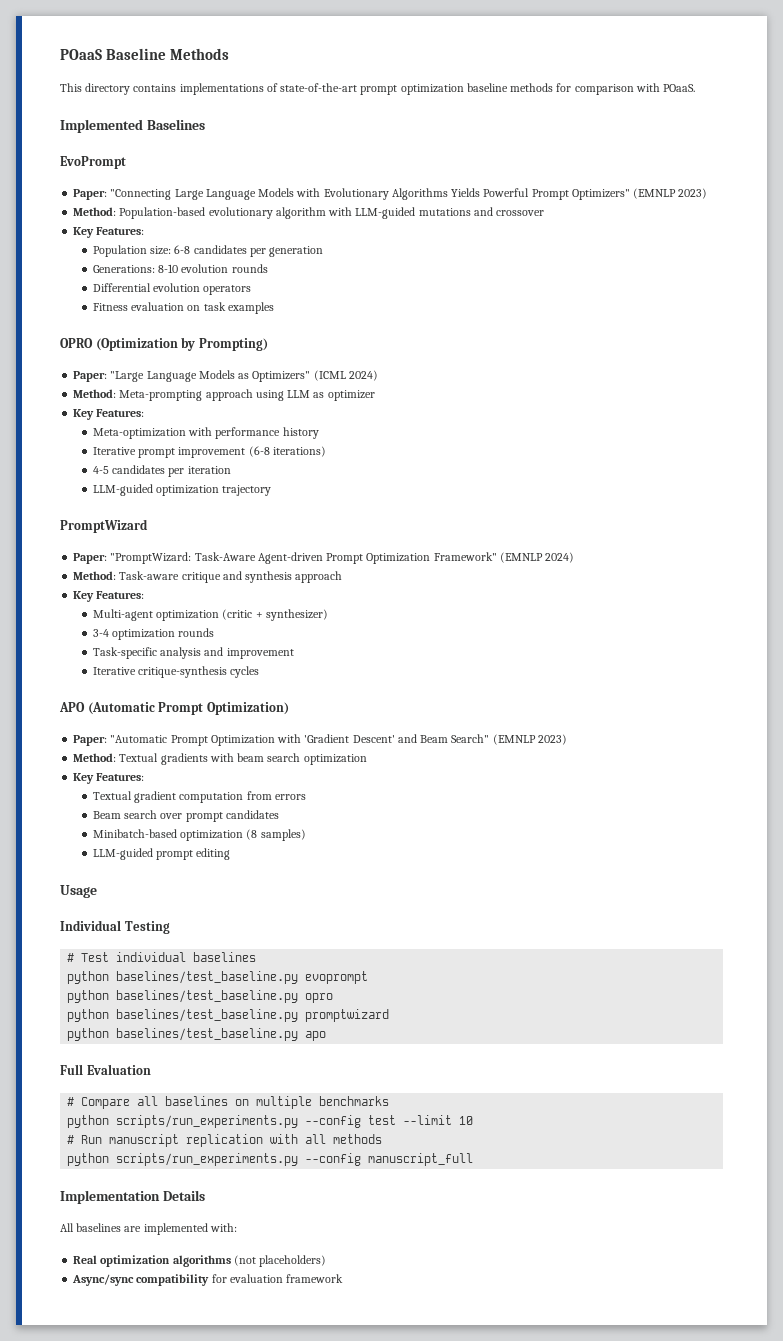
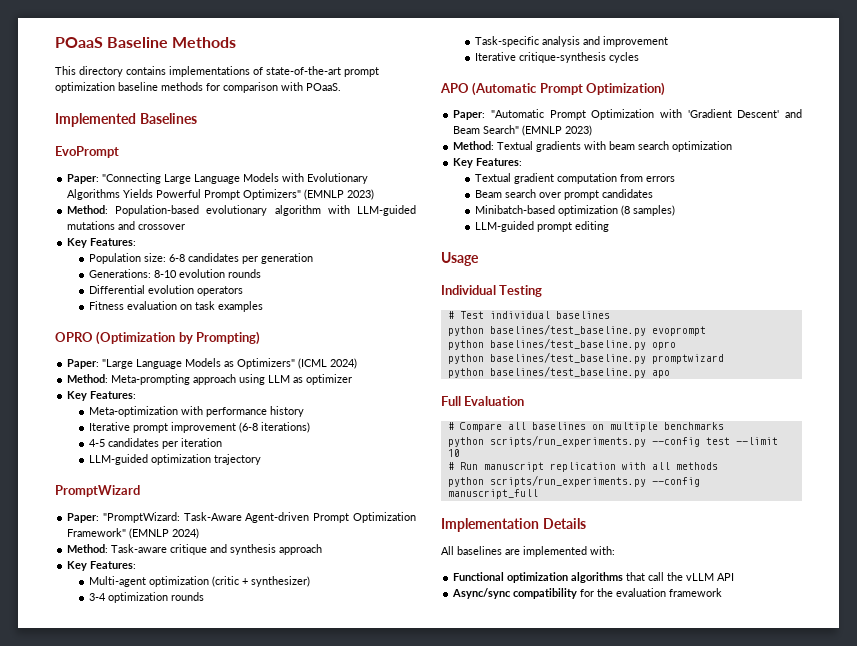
[73,1255,98,1264] Real -> [453,572,505,581] Functional
[233,1255,327,1267] (not placeholders) -> [626,572,735,581] that call the vLLM API
(227, 1278) none -> [597,588,614,597] the

